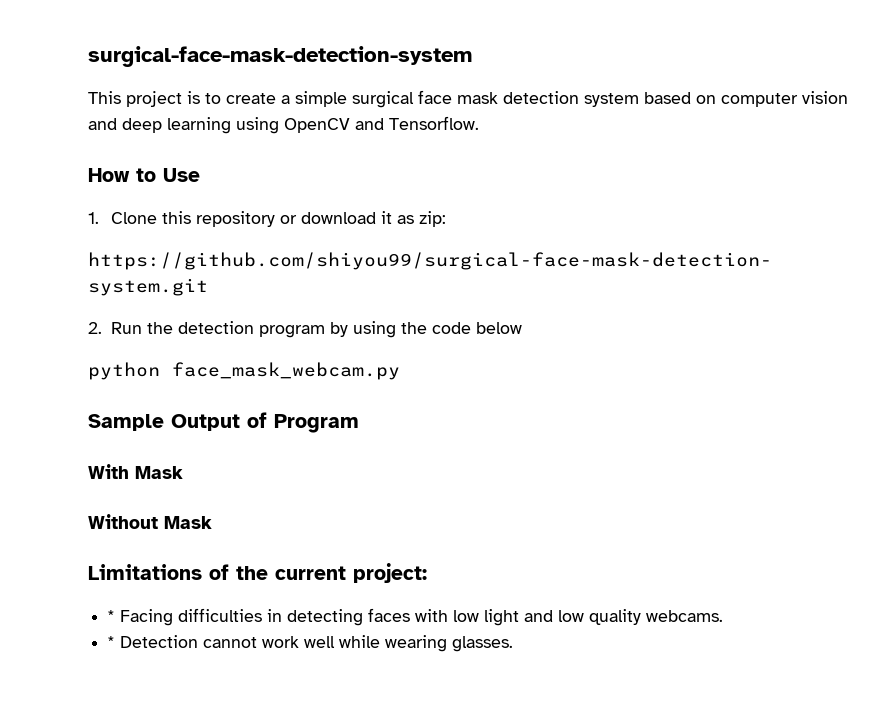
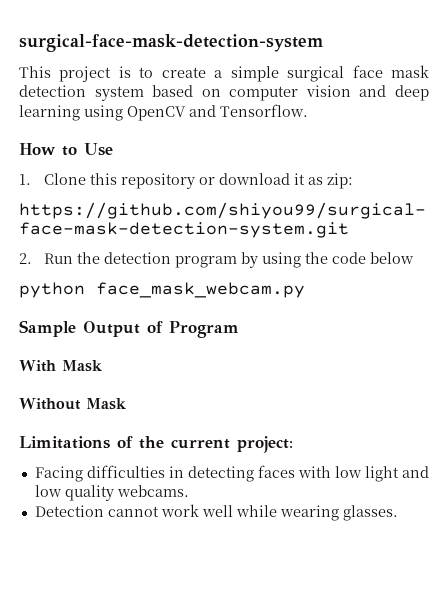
[107,610,116,622] * -> (293, 444) none
[107,636,116,648] * -> (189, 491) none

